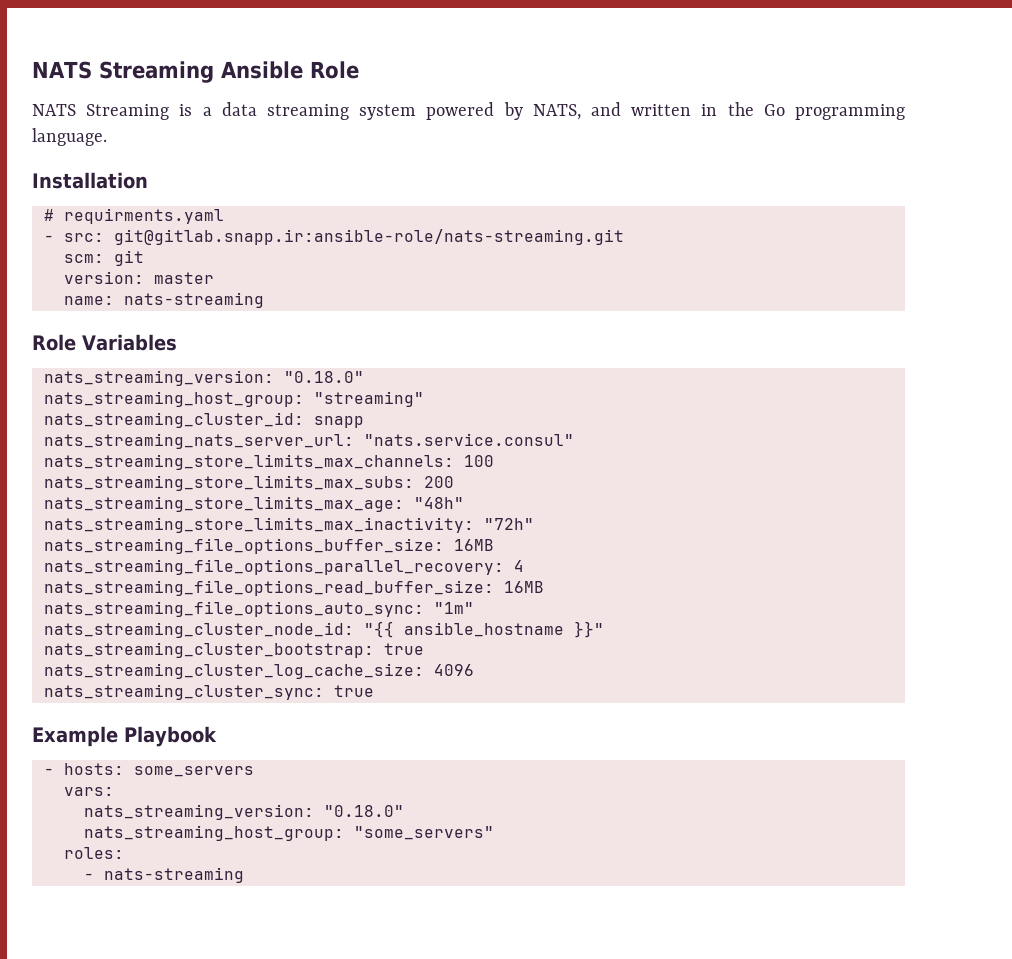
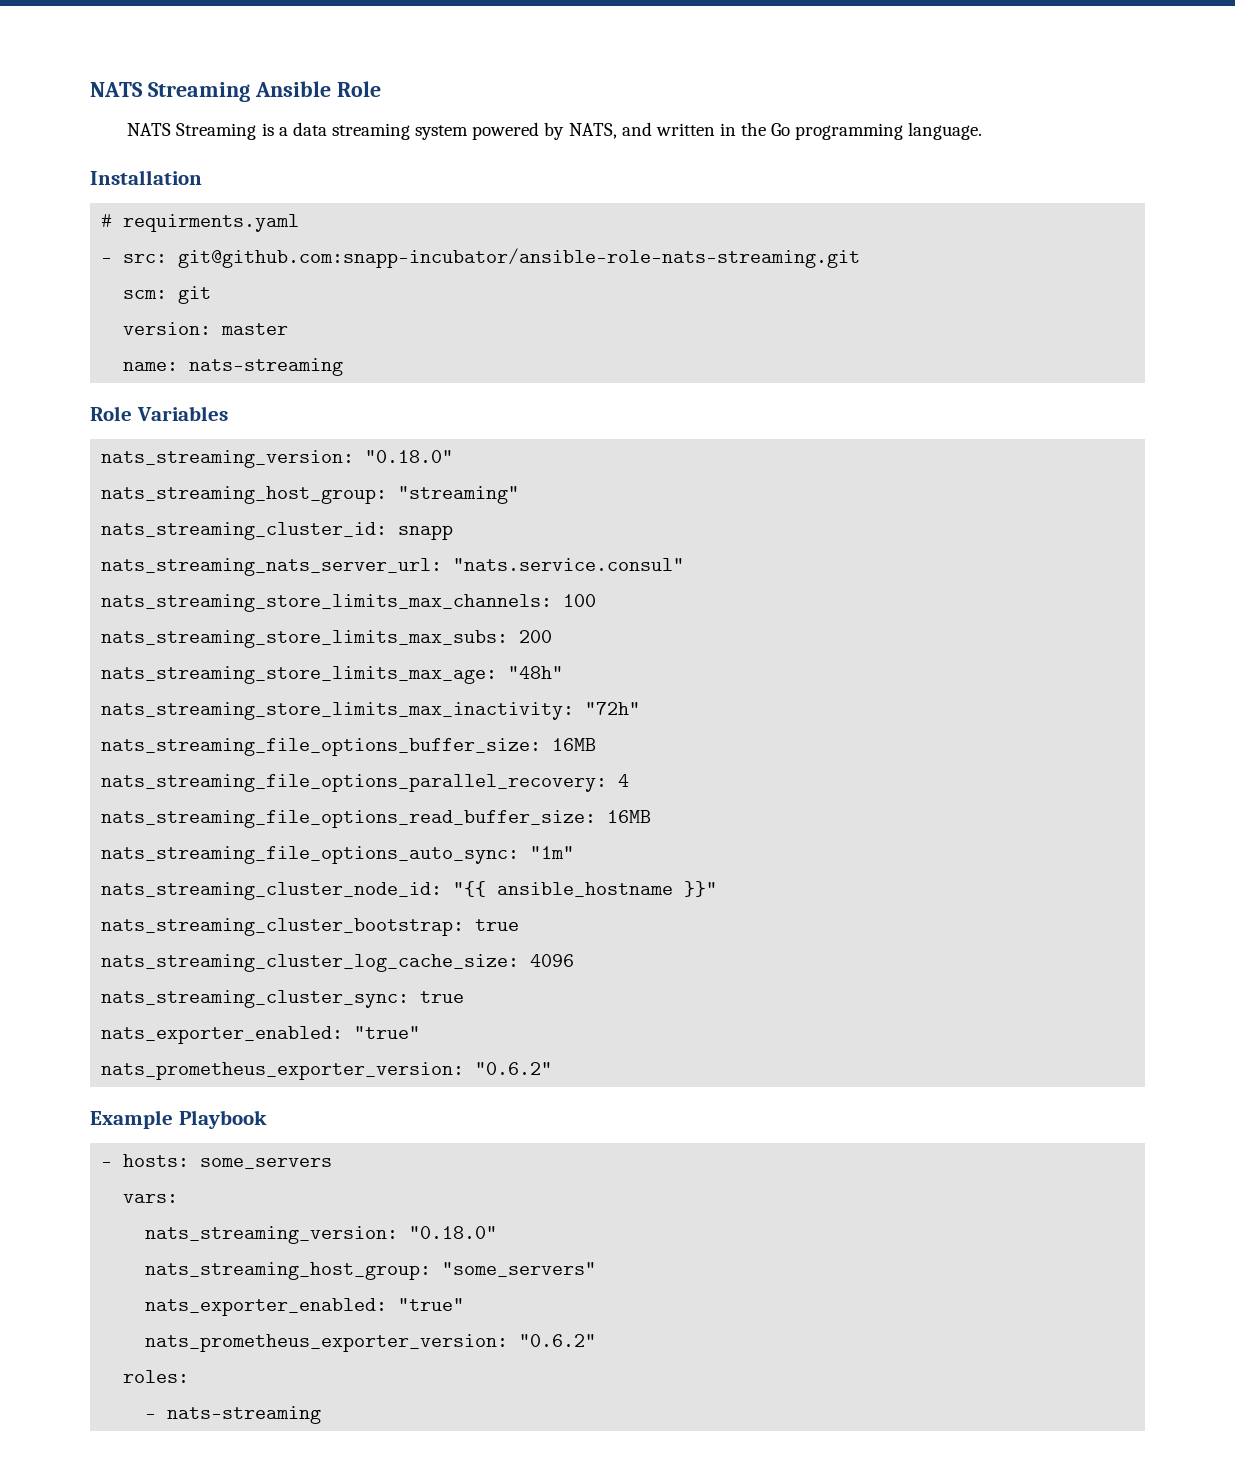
[114,229,624,245] git@gitlab.snapp.ir:ansible-role/nats-streaming.git -> [178,248,861,268] git@github.com:snapp-incubator/ansible-role-nats-streaming.git
(374, 691) none -> [101,1026,421,1044] [101,1062,553,1080] // nats_exporter_enabled: "true" // nats_prometheus_exporter_version: "0.6.2"
(494, 833) none -> [145,1298,465,1316] [145,1334,597,1352] // nats_exporter_enabled: "true" // nats_prometheus_exporter_version: "0.6.2"

